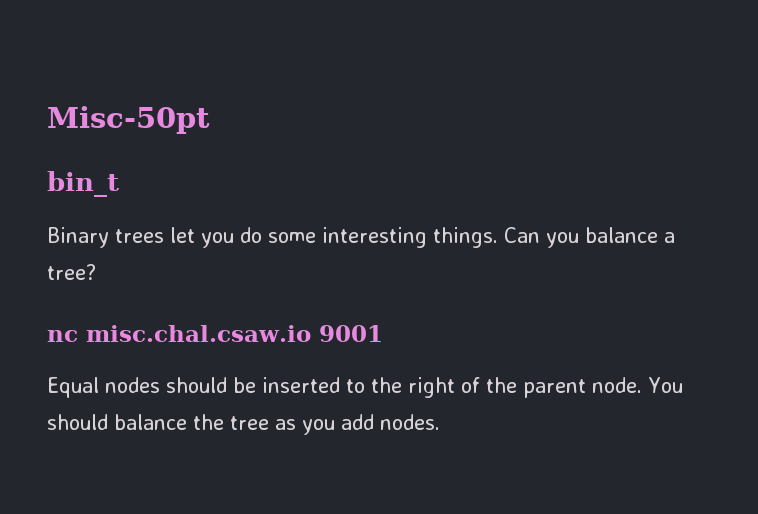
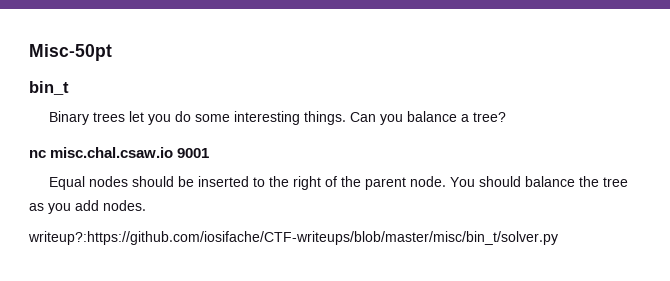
(440, 422) none -> [28,231,558,245] // writeup?:https://github.com/iosifache/CTF-writeups/blob/master/misc/bin_t/solver.py

